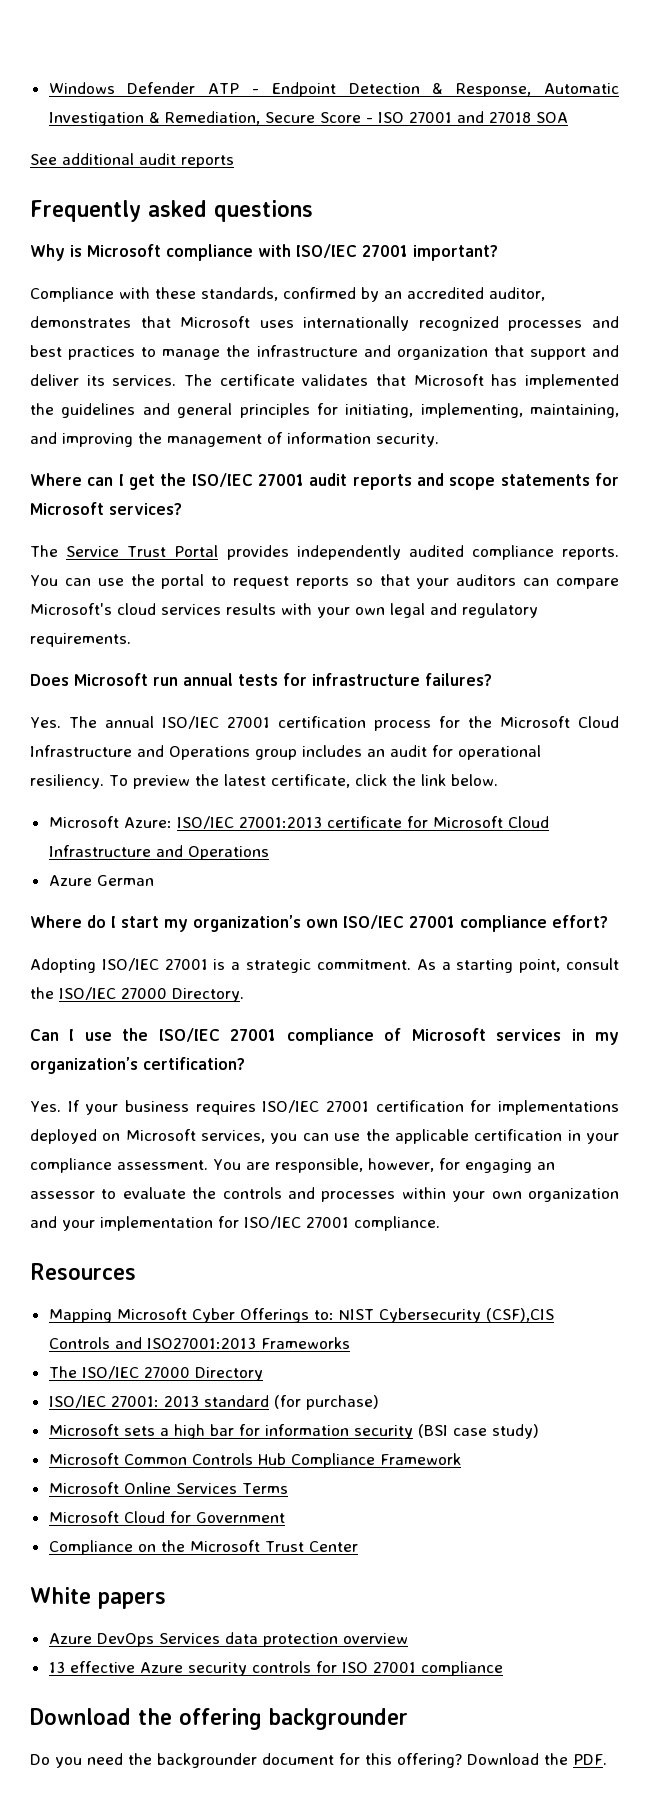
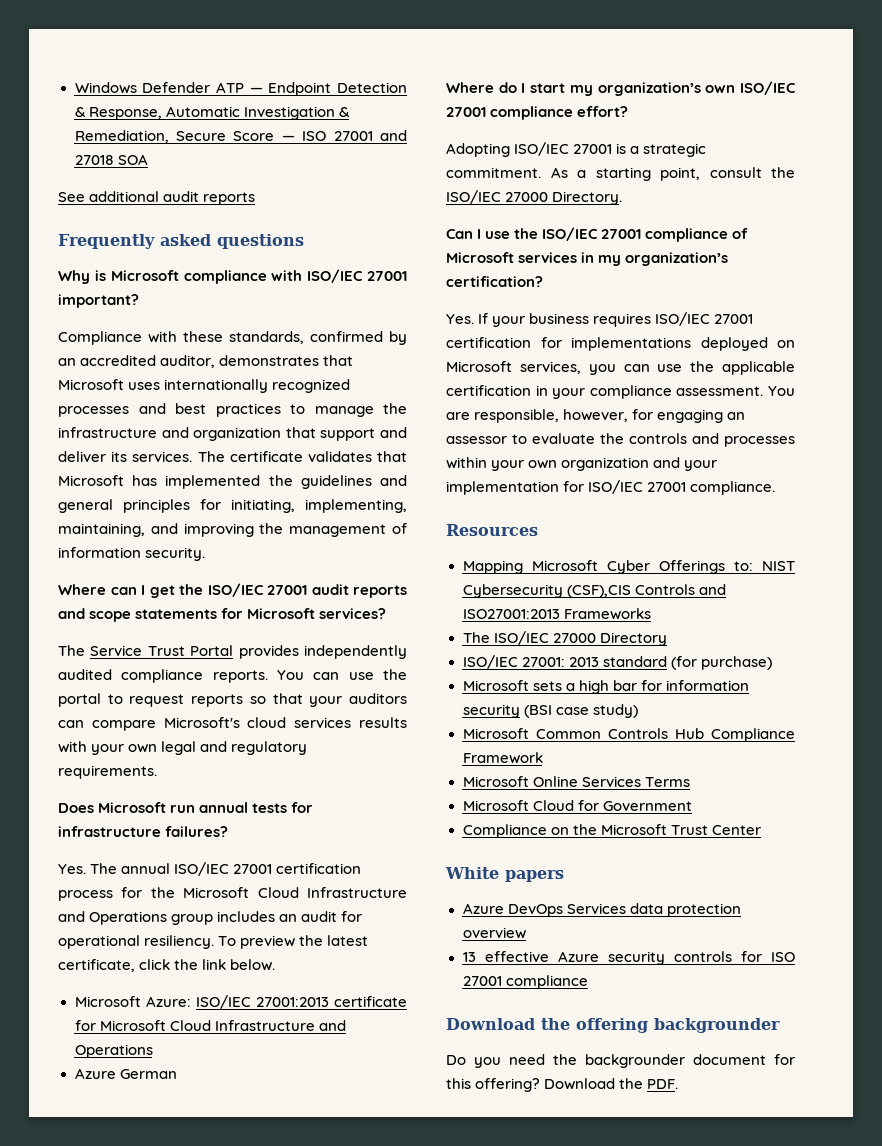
[252,89,260,94] - -> [249,87,263,93] —
[365,118,373,123] - -> [281,135,295,141] —

